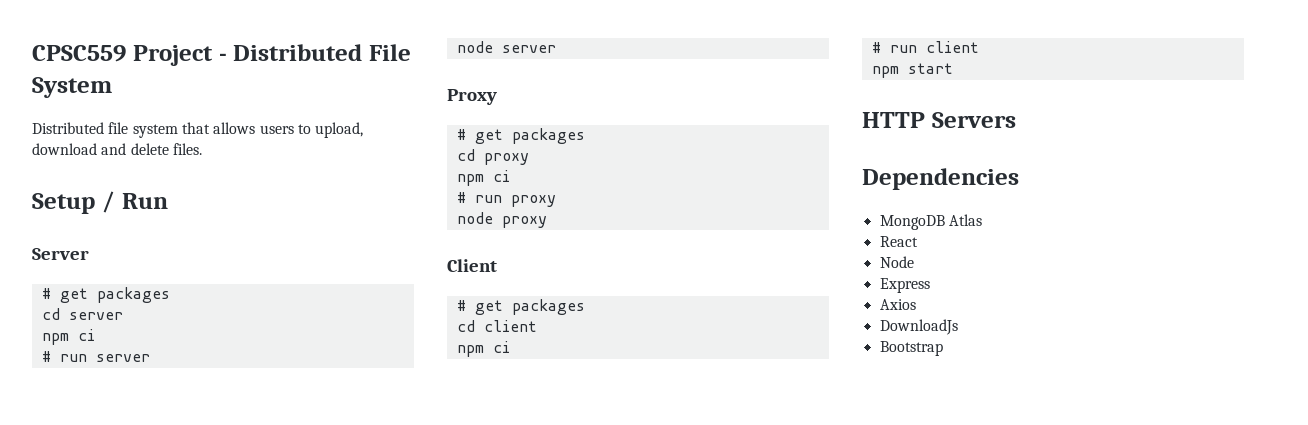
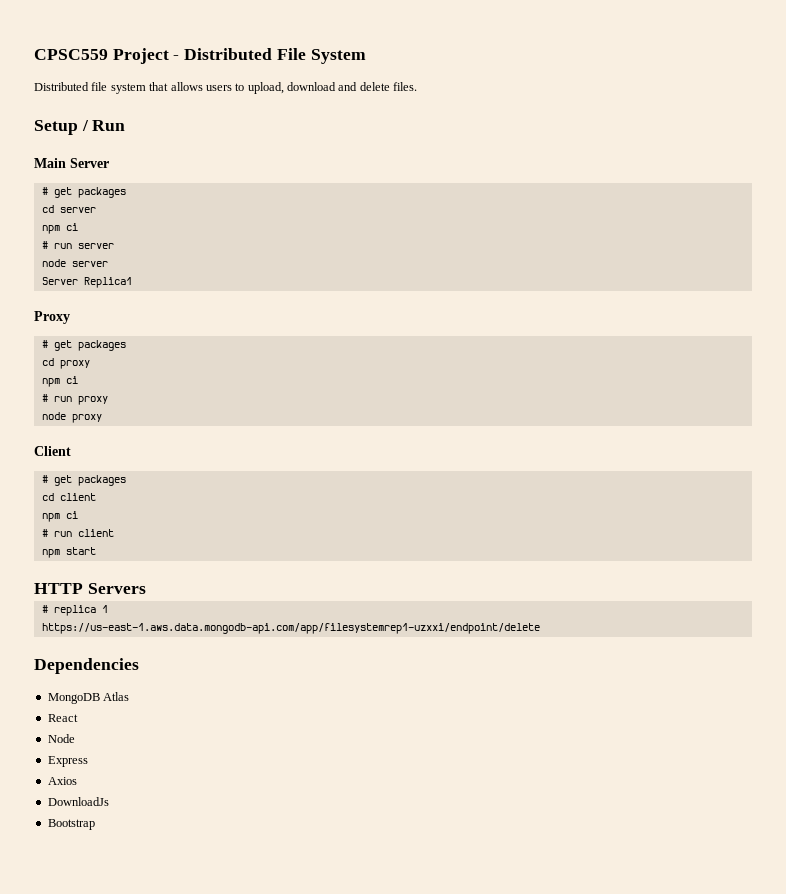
(168, 201) none -> [34,158,66,168] Main
(556, 49) none -> [41,277,132,288] // Server Replica1
(1016, 120) none -> [41,605,108,616] [41,623,540,634] // # replica 1 // https://us-east-1.aws.data.mongodb-api.com/app/filesystemrep1-uzxxi/endpoint/delete

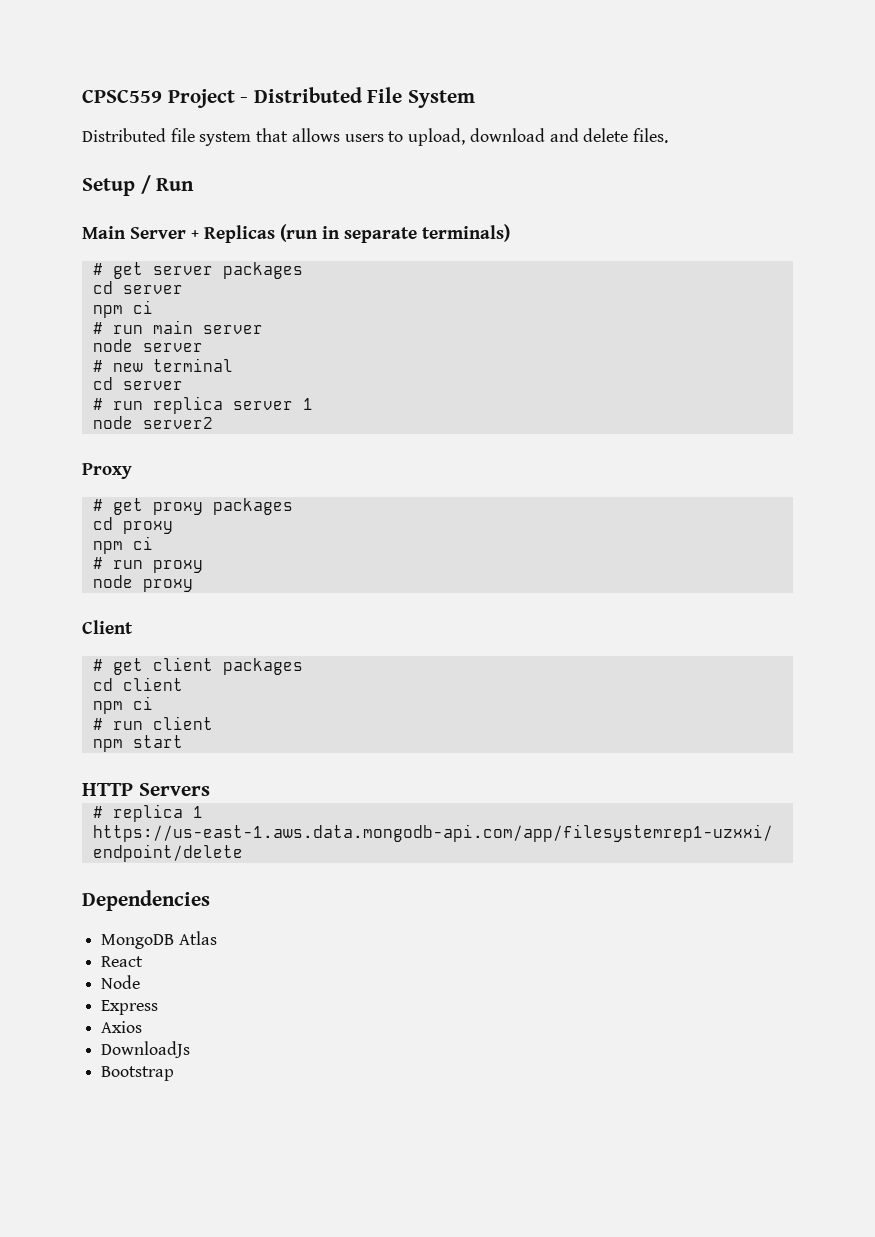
[41,187,72,198] // # get -> [191,224,510,243] [92,262,213,279] + Replicas (run in separate terminals) // # get server
(72, 246) none -> [152,320,193,334] main
[41,277,132,288] Server Replica1 -> [92,358,233,372] [92,377,183,390] [92,396,313,414] [92,416,213,429] # new terminal // cd server // # run replica server 1 // node server2
(72, 345) none -> [152,502,203,515] proxy
(72, 480) none -> [152,657,213,671] client

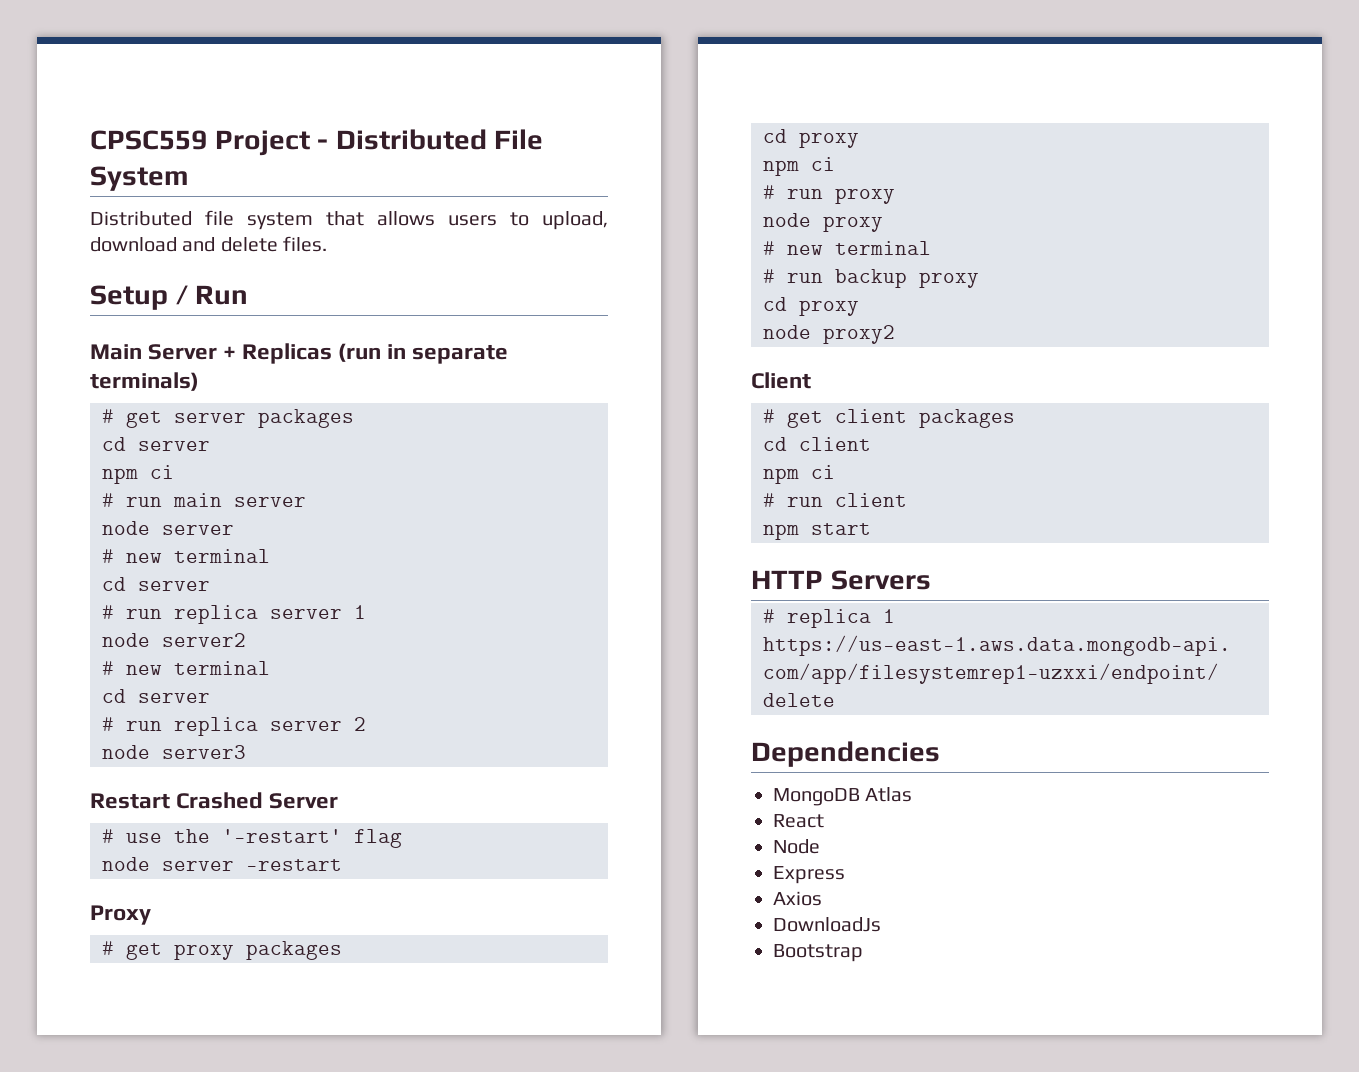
(213, 423) none -> [102,661,270,675] [102,689,210,703] [102,717,366,736] [102,745,246,759] [90,792,339,809] [102,829,402,848] [102,857,342,871] // # new terminal // cd server // # run replica server 2 // node server3 // Restart Crashed Server // # use the '-restart' flag // node server -restart
(193, 585) none -> [763,241,931,255] [763,269,979,288] [763,297,859,316] [763,325,895,344] // # new terminal // # run backup proxy // cd proxy // node proxy2

